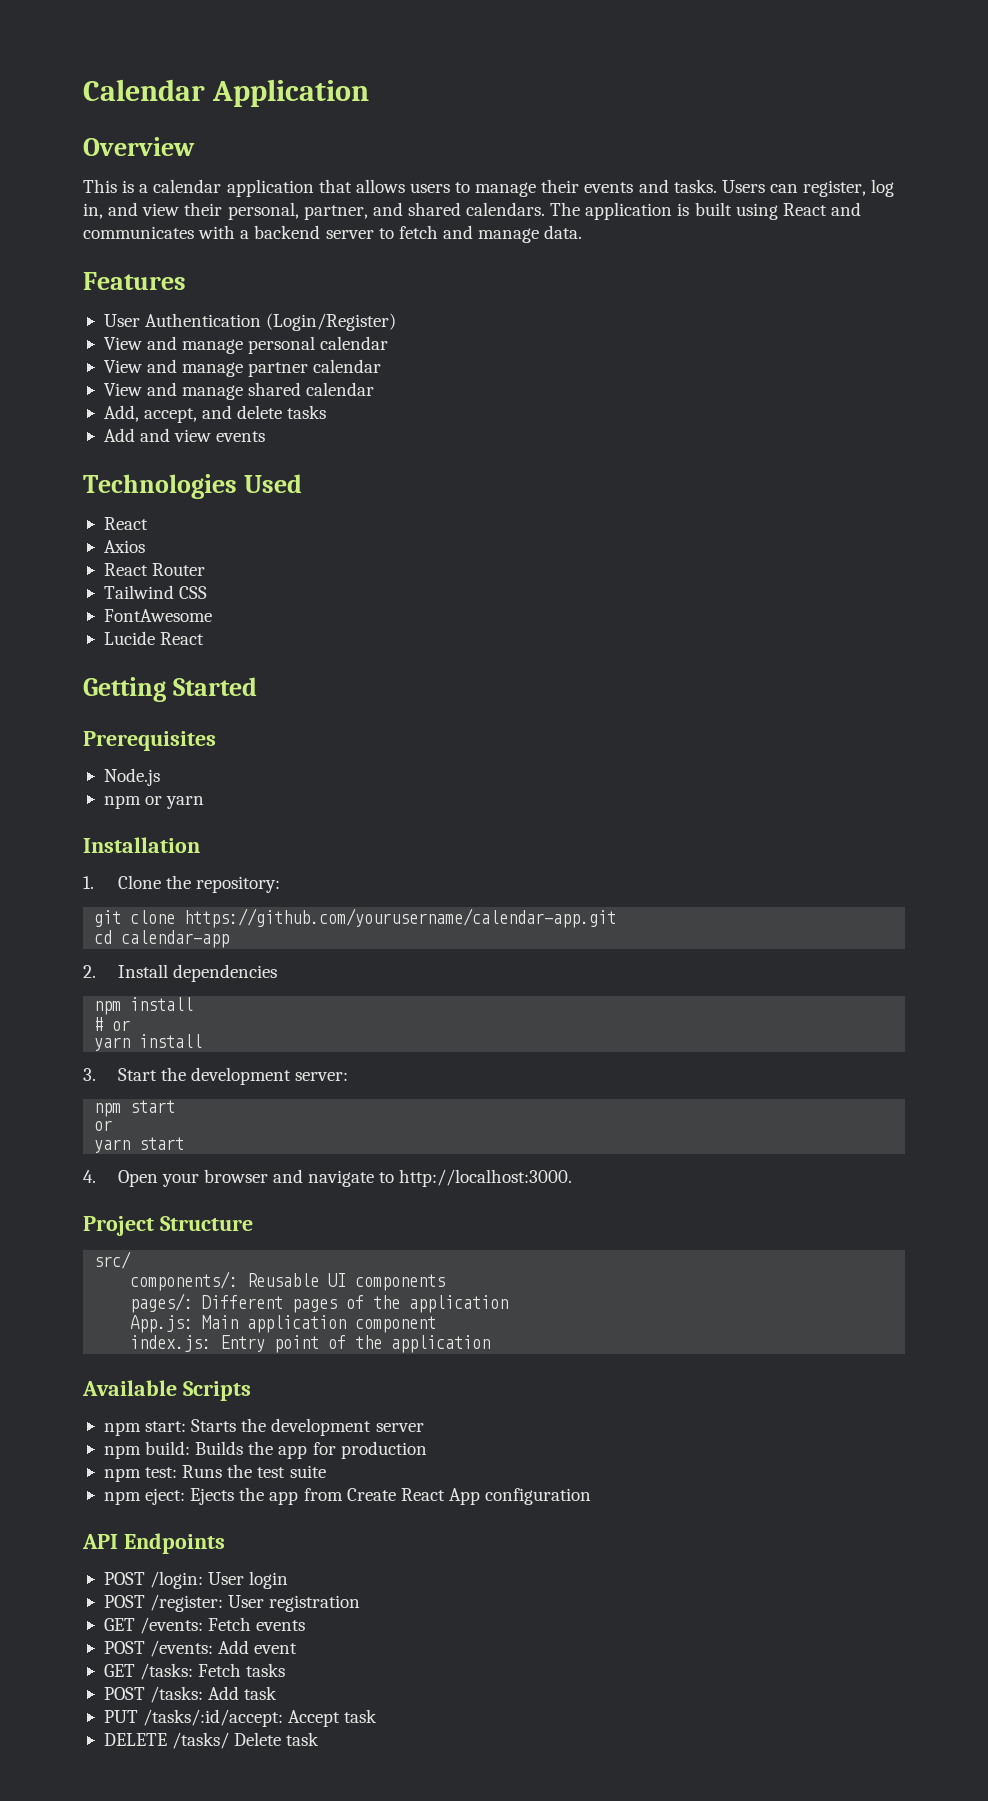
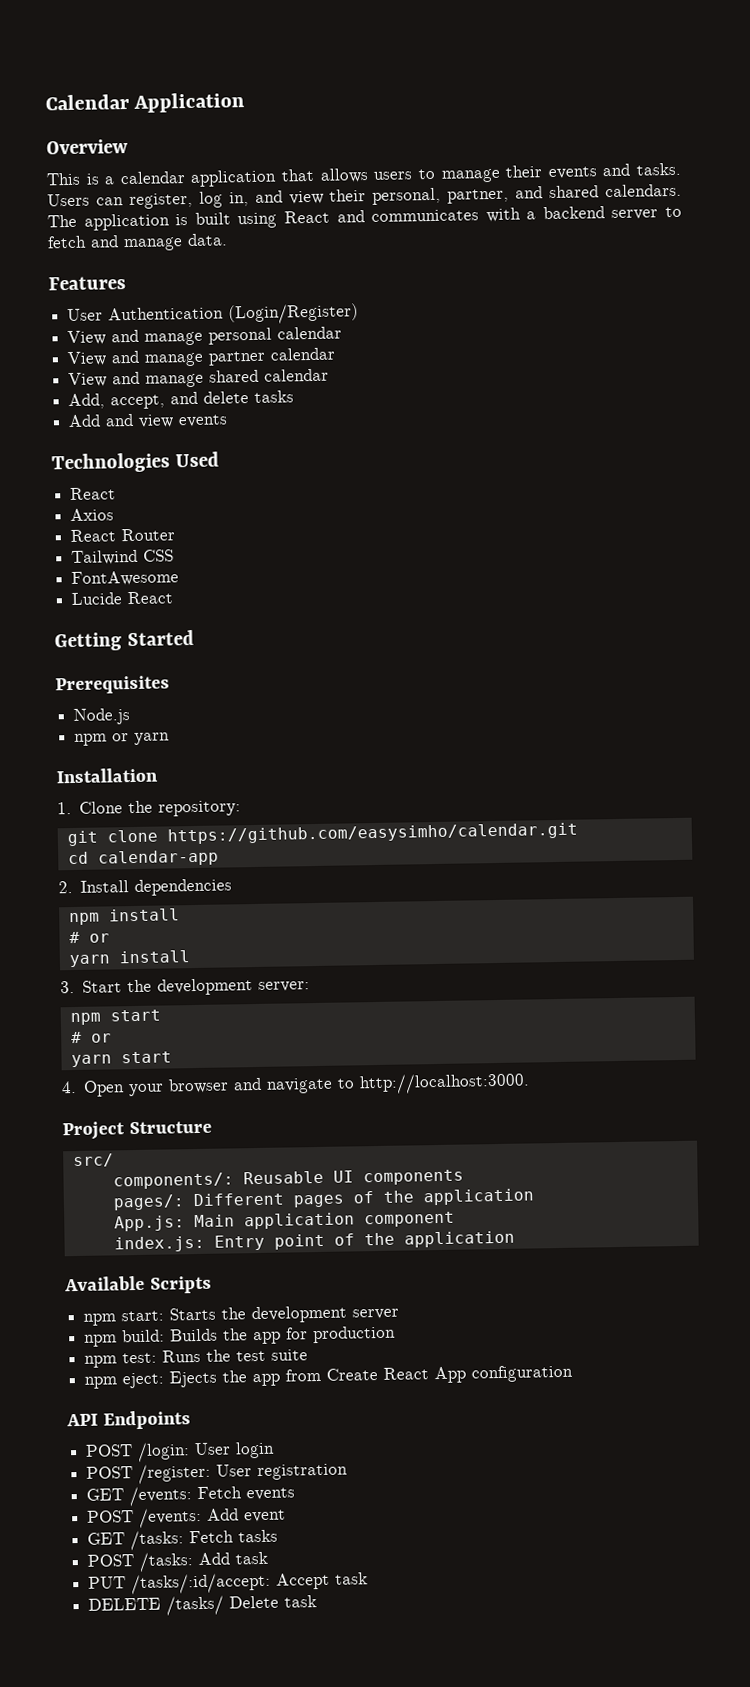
[184,908,617,928] https://github.com/yourusername/calendar-app.git -> [166,822,578,845] https://github.com/easysimho/calendar.git
(176, 1106) none -> [70,1031,82,1044] #

